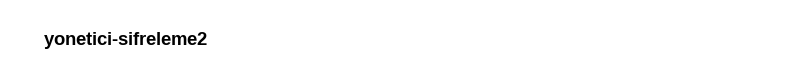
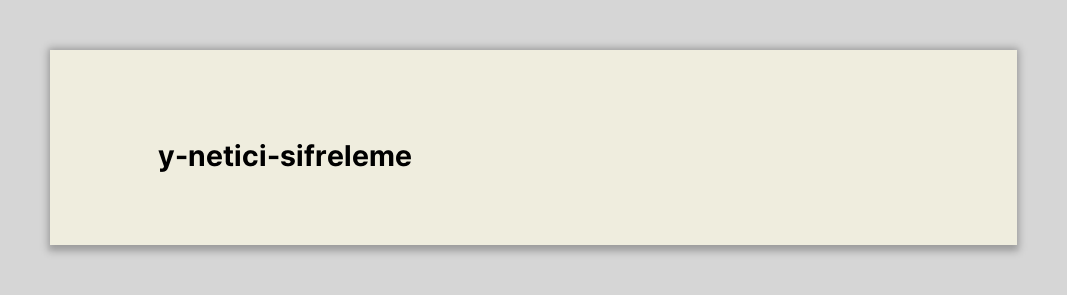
[44,32,207,49] yonetici-sifreleme2 -> [158,143,412,172] y-netici-sifreleme

